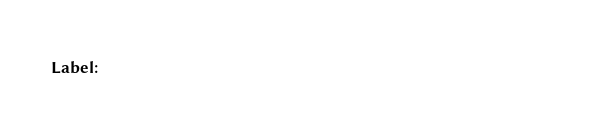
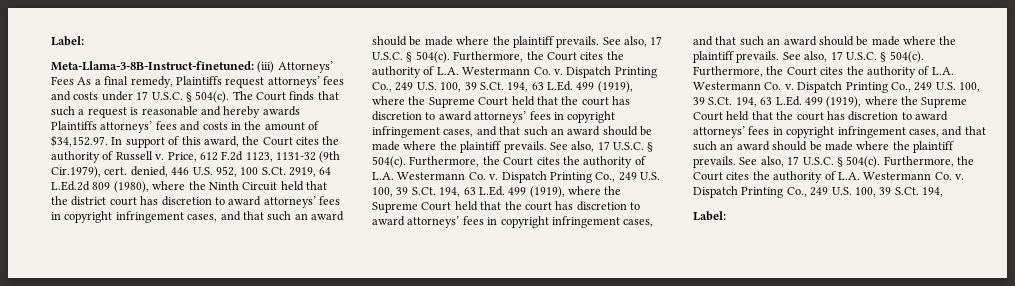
[51,61,98,74] Label: -> [51,36,84,46] [51,61,333,73] [51,76,344,88] [51,91,339,103] [51,106,300,118] [51,121,319,133] [51,135,340,148] [51,151,341,163] [51,166,332,178] [51,181,327,193] [51,196,340,208] [51,211,344,223] [372,36,663,48] [372,51,624,63] [372,66,657,78] [372,81,633,93] [372,96,630,108] [372,111,616,123] [372,126,652,138] [372,141,654,153] [372,156,646,168] [372,171,660,183] [372,186,622,198] [372,201,640,213] [372,216,654,228] [693,36,957,46] [693,51,924,63] [693,66,954,78] [693,81,980,93] [693,96,968,108] [693,111,948,121] [693,126,986,138] [693,141,954,153] [693,156,974,168] [693,171,964,183] [693,186,943,198] [693,211,726,221] Label: // Meta-Llama-3-8B-Instruct-finetuned: (iii) Attorneys’ Fees As a final remedy, Plaintiffs request attorneys’ fees and costs under 17 U.S.C. § 504(c). The Court finds that such a request is reasonable and hereby awards Plaintiffs attorneys’ fees and costs in the amount of $34,152.97. In support of this award, the Court cites the authority of Russell v. Price, 612 F.2d 1123, 1131-32 (9th Cir.1979), cert. denied, 446 U.S. 952, 100 S.Ct. 2919, 64 L.Ed.2d 809 (1980), where the Ninth Circuit held that the district court has discretion to award attorneys’ fees in copyright infringement cases, and that such an award should be made where the plaintiff prevails. See also, 17 U.S.C. § 504(c). Furthermore, the Court cites the authority of L.A. Westermann Co. v. Dispatch Printing Co., 249 U.S. 100, 39 S.Ct. 194, 63 L.Ed. 499 (1919), where the Supreme Court held that the court has discretion to award attorneys’ fees in copyright infringement cases, and that such an award should be made where the plaintiff prevails. See also, 17 U.S.C. § 504(c). Furthermore, the Court cites the authority of L.A. Westermann Co. v. Dispatch Printing Co., 249 U.S. 100, 39 S.Ct. 194, 63 L.Ed. 499 (1919), where the Supreme Court held that the court has discretion to award attorneys’ fees in copyright infringement cases, and that such an award should be made where the plaintiff prevails. See also, 17 U.S.C. § 504(c). Furthermore, the Court cites the authority of L.A. Westermann Co. v. Dispatch Printing Co., 249 U.S. 100, 39 S.Ct. 194, 63 L.Ed. 499 (1919), where the Supreme Court held that the court has discretion to award attorneys’ fees in copyright infringement cases, and that such an award should be made where the plaintiff prevails. See also, 17 U.S.C. § 504(c). Furthermore, the Court cites the authority of L.A. Westermann Co. v. Dispatch Printing Co., 249 U.S. 100, 39 S.Ct. 194, // Label:

